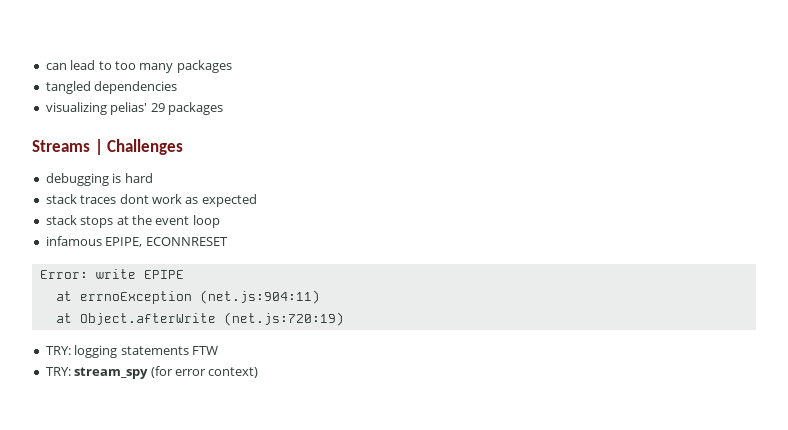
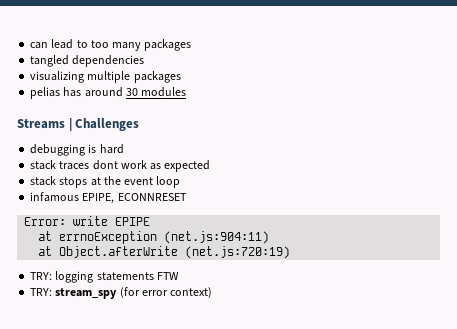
[110,102,223,115] pelias' 29 packages -> [87,71,181,83] [30,87,187,99] multiple packages // pelias has around 30 modules

